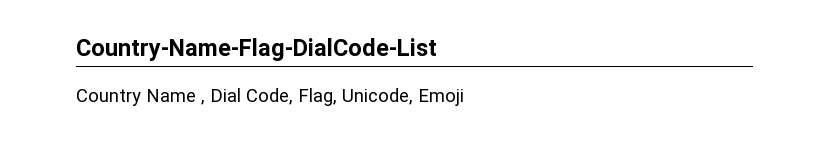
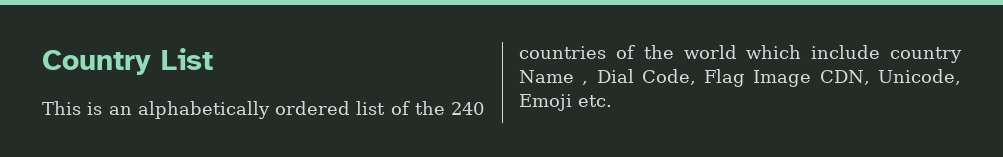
[76,38,437,61] [76,89,141,106] Country-Name-Flag-DialCode-List // Country -> [42,48,213,75] [42,101,484,119] [519,45,962,63] Country List // This is an alphabetically ordered list of the 240 countries of the world which include country
[298,88,337,106] Flag, -> [704,69,870,87] Flag Image CDN,
(464, 97) none -> [578,95,612,107] etc.

